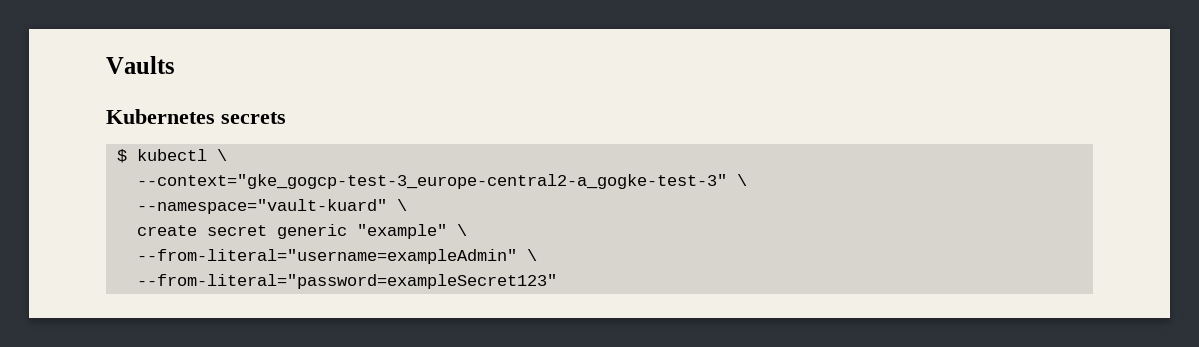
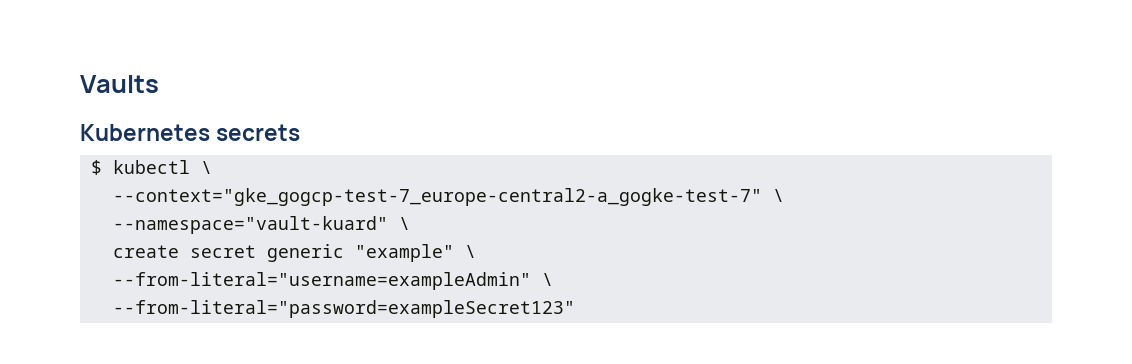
[136,174,727,189] --context="gke_gogcp-test-3_europe-central2-a_gogke-test-3" -> [112,188,762,206] --context="gke_gogcp-test-7_europe-central2-a_gogke-test-7"

